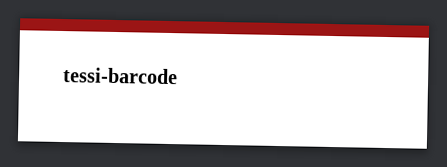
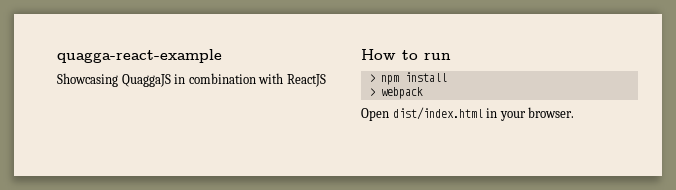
[62,67,178,85] tessi-barcode -> [57,49,222,63] [57,73,326,87] [361,49,451,60] [368,72,447,85] [368,87,423,99] [361,107,575,121] quagga-react-example // Showcasing QuaggaJS in combination with ReactJS // How to run // > npm install // > webpack // Open dist/index.html in your browser.

